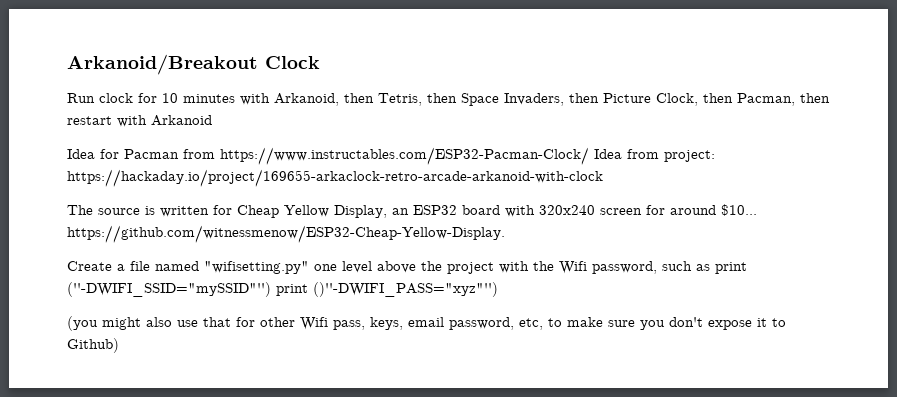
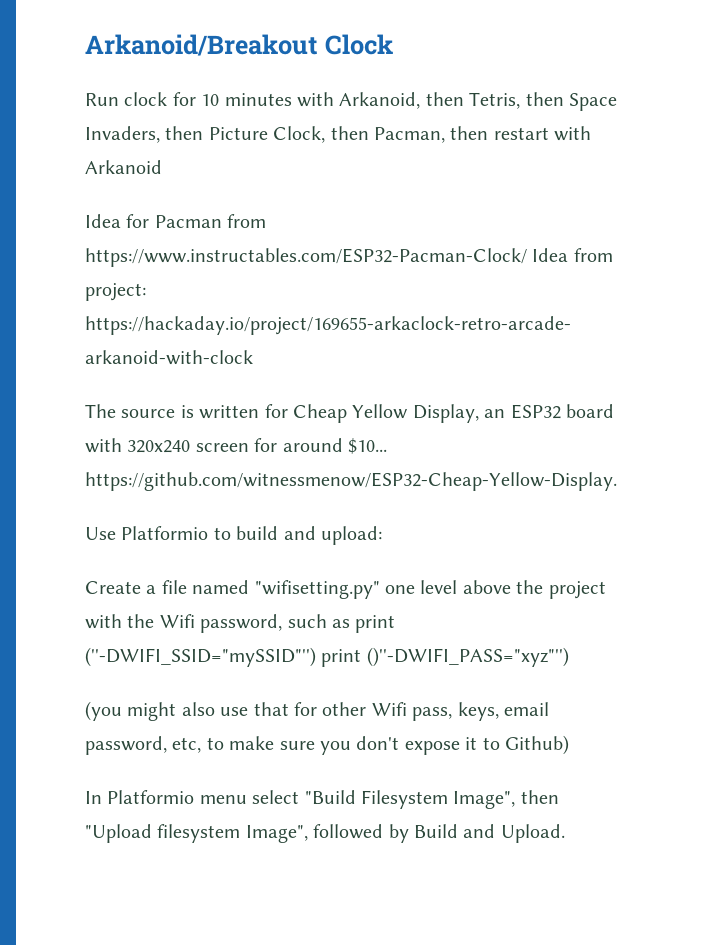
(505, 234) none -> [85,526,382,545] // Use Platformio to build and upload:
(119, 345) none -> [85,790,559,809] [85,824,565,843] // In Platformio menu select "Build Filesystem Image", then "Upload filesystem Image", followed by Build and Upload.

